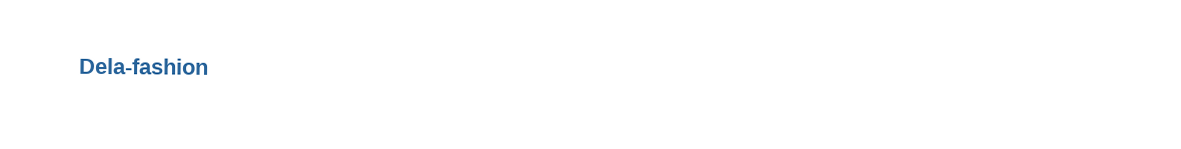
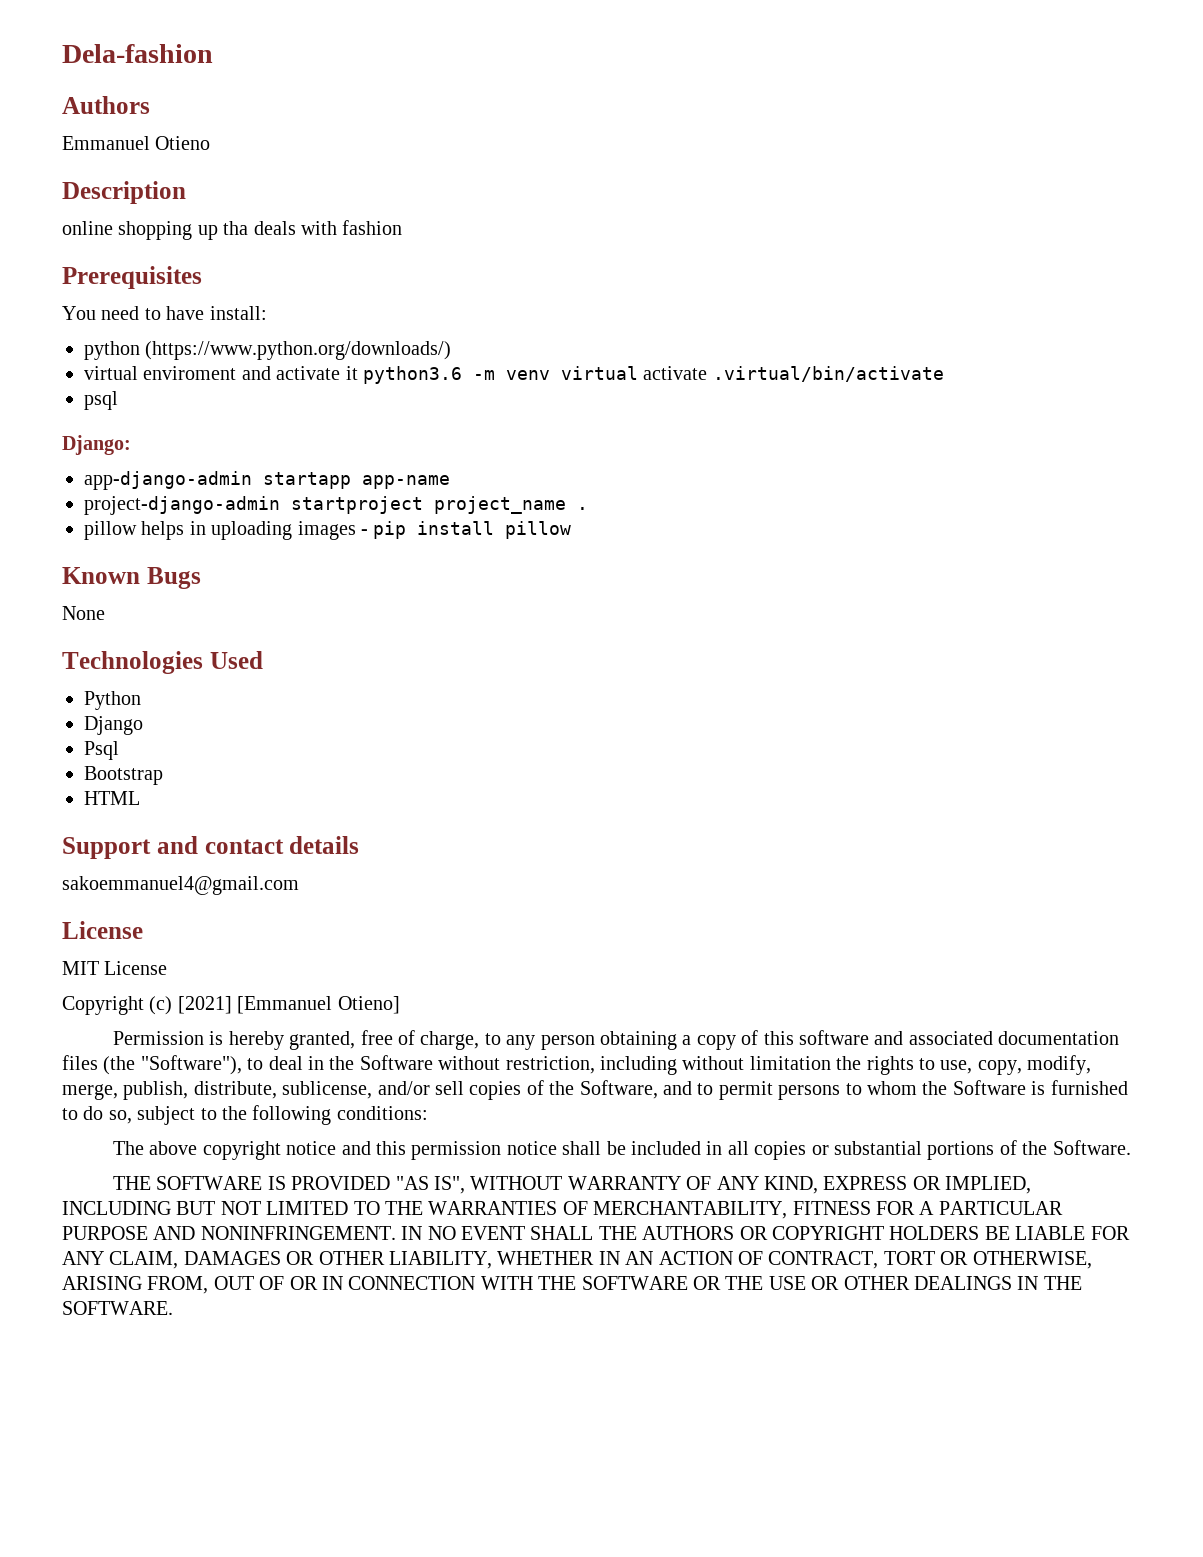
(209, 66) none -> [62,96,150,114] [62,136,211,150] [62,181,186,204] [62,220,403,240] [62,266,202,289] [62,306,267,320] [84,341,452,360] [84,366,944,384] [84,391,118,410] [62,435,131,455] [84,471,450,490] [84,496,588,515] [84,521,572,540] [62,567,201,589] [62,606,105,620] [62,651,263,674] [84,691,141,710] [84,716,143,735] [84,741,119,760] [84,766,163,785] [84,791,140,805] [62,836,360,859] [62,876,299,895] [62,921,143,939] [62,961,168,975] [62,996,400,1015] [113,1030,1120,1050] [62,1055,1092,1075] [62,1080,1128,1100] [62,1105,428,1125] [113,1140,1131,1160] [113,1176,1032,1194] [62,1201,1063,1219] [62,1226,1130,1240] [62,1251,1092,1269] [62,1276,1082,1294] [62,1301,173,1315] // Authors // Emmanuel Otieno // Description // online shopping up tha deals with fashion // Prerequisites // You need to have install: // python (https://www.python.org/downloads/) // virtual enviroment and activate it python3.6 -m venv virtual activate .virtual/bin/activate // psql // Django: // app-django-admin startapp app-name // project-django-admin startproject project_name . // pillow helps in uploading images - pip install pillow // Known Bugs // None // Technologies Used // Python // Django // Psql // Bootstrap // HTML // Support and contact details // sakoemmanuel4@gmail.com // License // MIT License // Copyright (c) [2021] [Emmanuel Otieno] // Permission is hereby granted, free of charge, to any person obtaining a copy of this software and associated documentation files (the "Software"), to deal in the Software without restriction, including without limitation the rights to use, copy, modify, merge, publish, distribute, sublicense, and/or sell copies of the Software, and to permit persons to whom the Software is furnished to do so, subject to the following conditions: // The above copyright notice and this permission notice shall be included in all copies or substantial portions of the Software. // THE SOFTWARE IS PROVIDED "AS IS", WITHOUT WARRANTY OF ANY KIND, EXPRESS OR IMPLIED, INCLUDING BUT NOT LIMITED TO THE WARRANTIES OF MERCHANTABILITY, FITNESS FOR A PARTICULAR PURPOSE AND NONINFRINGEMENT. IN NO EVENT SHALL THE AUTHORS OR COPYRIGHT HOLDERS BE LIABLE FOR ANY CLAIM, DAMAGES OR OTHER LIABILITY, WHETHER IN AN ACTION OF CONTRACT, TORT OR OTHERWISE, ARISING FROM, OUT OF OR IN CONNECTION WITH THE SOFTWARE OR THE USE OR OTHER DEALINGS IN THE SOFTWARE.

